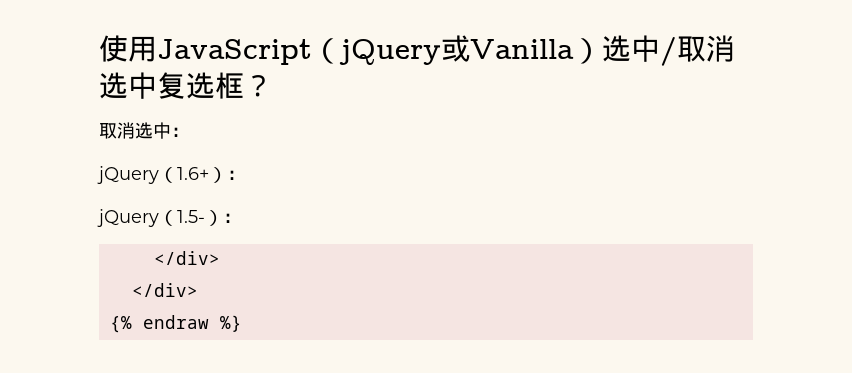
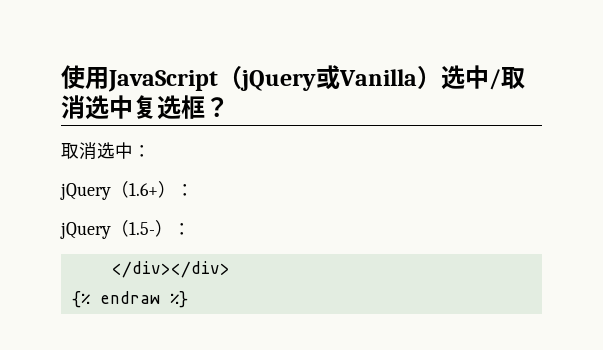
[153,251,220,265] [131,283,198,297] </div> // </div> -> [111,261,230,278] </div></div>

